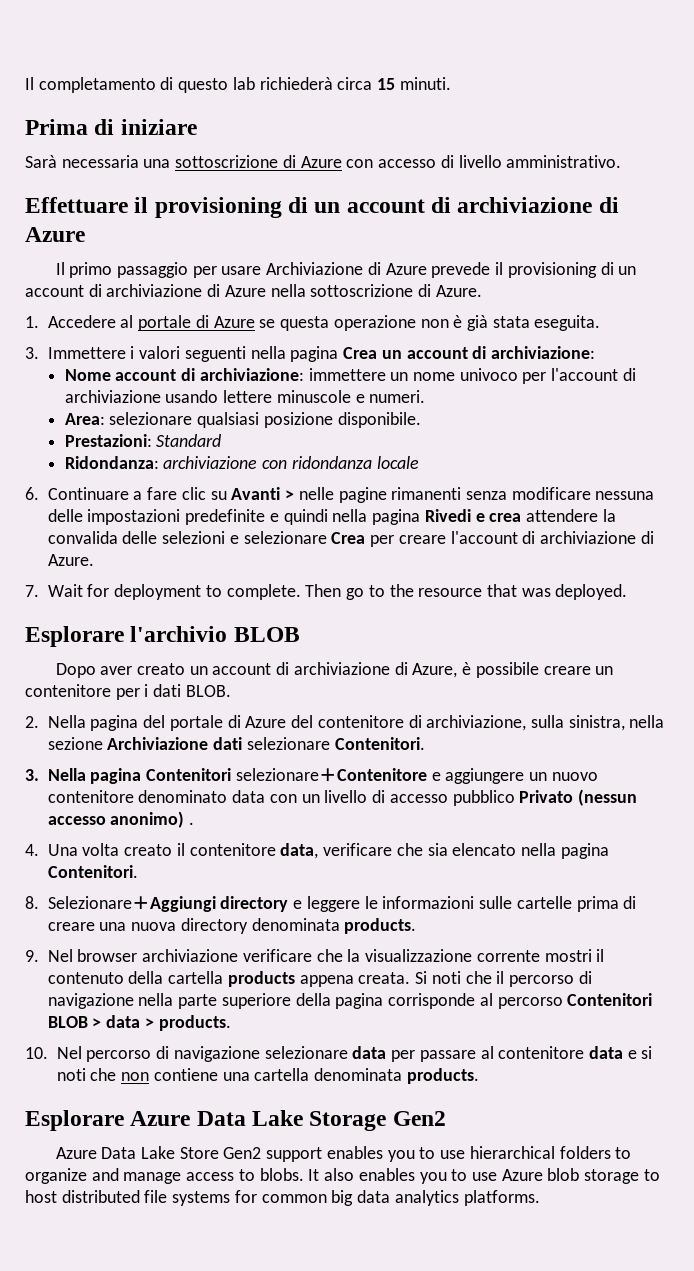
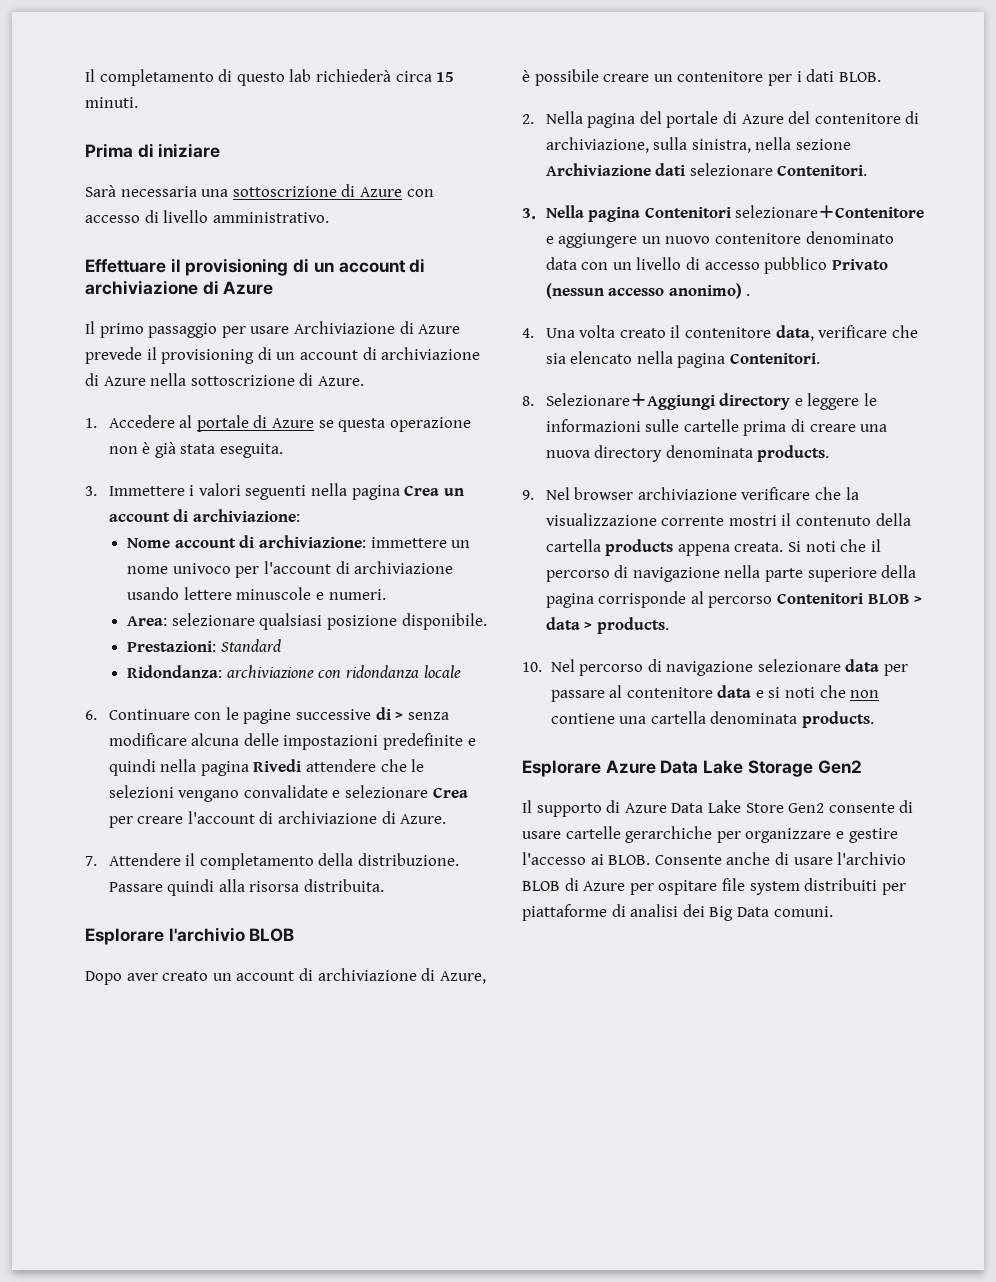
[133,487,462,503] a fare clic su Avanti > nelle pagine rimanenti -> [194,707,404,724] con le pagine successive di >
[595,491,655,500] nessuna -> [191,733,240,746] alcuna
[475,509,616,522] [47,531,226,544] e crea attendere la convalida delle selezioni -> [305,759,425,772] [108,785,328,802] attendere che le selezioni vengano convalidate
[47,584,628,600] Wait for deployment to complete. Then go to the resource that was deployed. -> [108,853,459,870] [108,879,384,896] Attendere il completamento della distribuzione. Passare quindi alla risorsa distribuita.
(446, 1118) none -> [522,800,621,817] Il supporto di
[266,1146,632,1162] [25,1168,660,1184] [25,1190,540,1206] support enables you to use hierarchical folders to organize and manage access to blobs. It also enables you to use Azure blob storage to host distributed file systems for common big data analytics platforms. -> [828,800,914,813] [522,826,898,843] [522,852,907,865] [522,878,906,895] [522,904,833,921] consente di usare cartelle gerarchiche per organizzare e gestire l'accesso ai BLOB. Consente anche di usare l'archivio BLOB di Azure per ospitare file system distribuiti per piattaforme di analisi dei Big Data comuni.

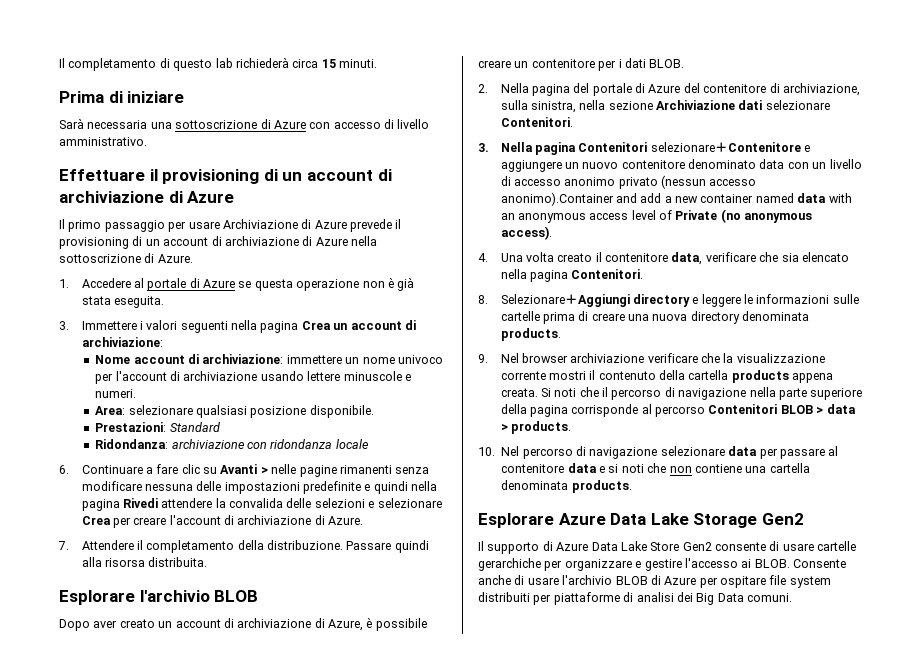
[194,707,404,724] con le pagine successive di > -> [145,464,392,477] a fare clic su Avanti > nelle pagine rimanenti
[191,733,240,746] alcuna -> [144,484,193,491] nessuna
[380,759,425,772] [108,785,328,802] che le selezioni vengano convalidate -> [215,498,365,508] la convalida delle selezioni
[764,257,888,274] [545,283,751,299] pubblico Privato (nessun accesso anonimo) . -> [564,175,757,189] [500,192,852,206] [500,209,813,223] [500,226,552,240] anonimo privato (nessun accesso anonimo).Container and add a new container named data with an anonymous access level of Private (no anonymous access).

